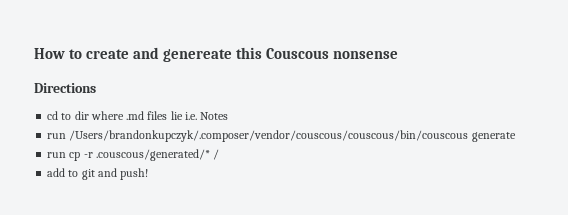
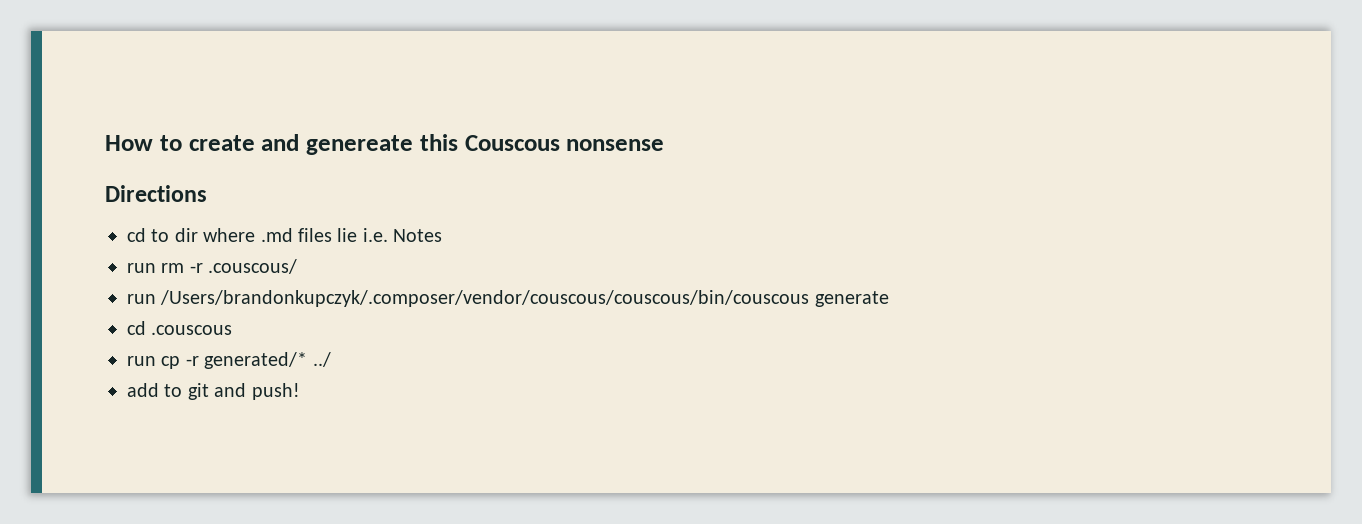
(229, 116) none -> [127,259,298,274] // run rm -r .couscous/
(516, 137) none -> [127,321,233,335] // cd .couscous
[95,149,220,161] .couscous/generated/* / -> [204,352,331,369] generated/* ../

